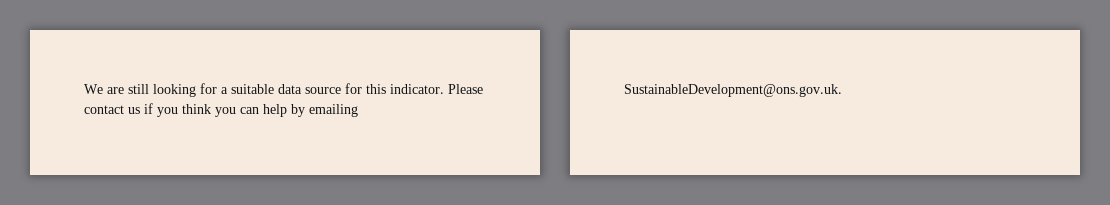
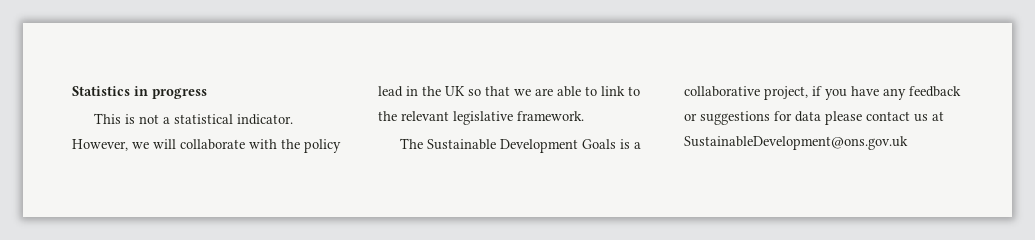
[84,83,483,97] [84,103,358,117] [624,84,842,97] We are still looking for a suitable data source for this indicator. Please contact us if you think you can help by emailing SustainableDevelopment@ons.gov.uk. -> [72,86,207,99] [93,113,293,125] [72,139,341,153] [378,86,640,97] [378,111,584,125] [399,138,641,153] [684,86,961,100] [684,111,944,125] [684,136,908,150] Statistics in progress // This is not a statistical indicator. However, we will collaborate with the policy lead in the UK so that we are able to link to the relevant legislative framework. // The Sustainable Development Goals is a collaborative project, if you have any feedback or suggestions for data please contact us at SustainableDevelopment@ons.gov.uk

